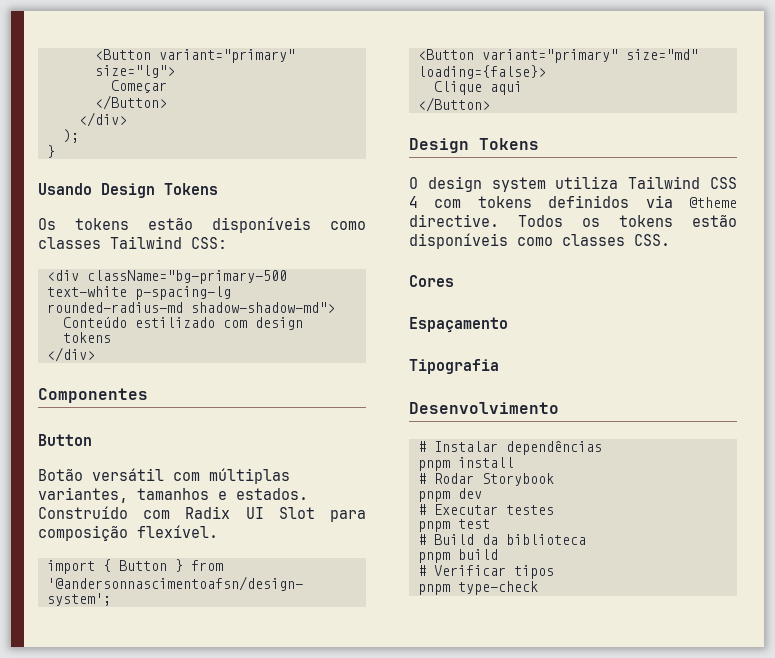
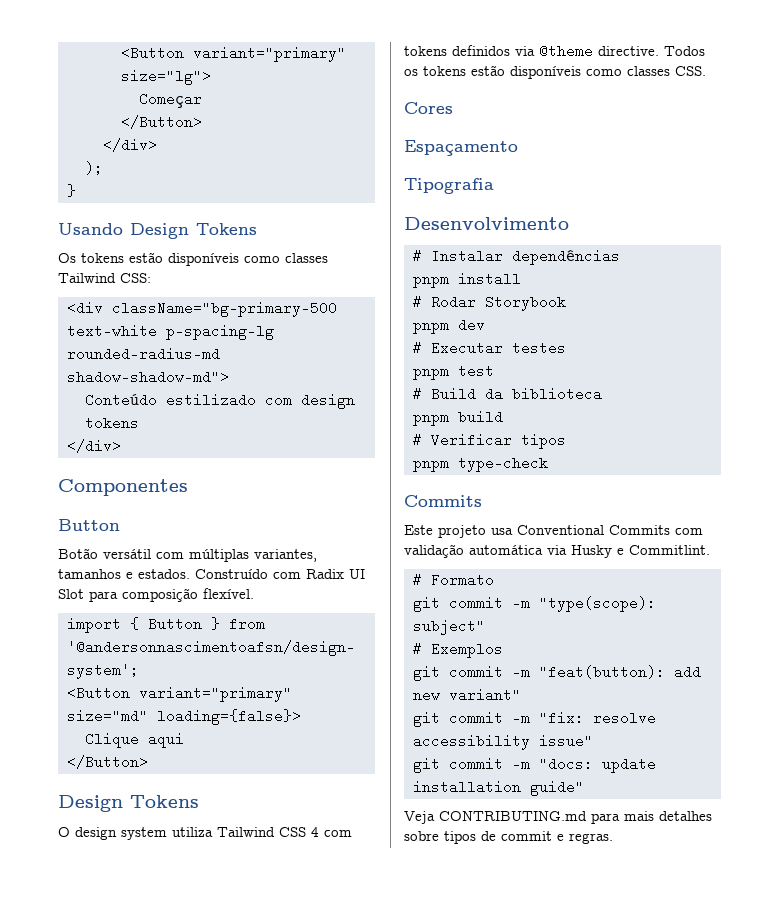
(538, 588) none -> [404,495,482,507] [404,525,703,538] [404,544,710,558] [413,573,494,587] [413,596,656,612] [413,619,485,635] [413,642,503,658] [413,665,701,681] [413,688,521,702] [413,711,656,727] [413,734,593,750] [413,757,656,773] [413,780,584,796] [404,811,712,824] [404,831,613,844] // Commits // Este projeto usa Conventional Commits com validação automática via Husky e Commitlint. // # Formato // git commit -m "type(scope): subject" // # Exemplos // git commit -m "feat(button): add new variant" // git commit -m "fix: resolve accessibility issue" // git commit -m "docs: update installation guide" // Veja CONTRIBUTING.md para mais detalhes sobre tipos de commit e regras.

